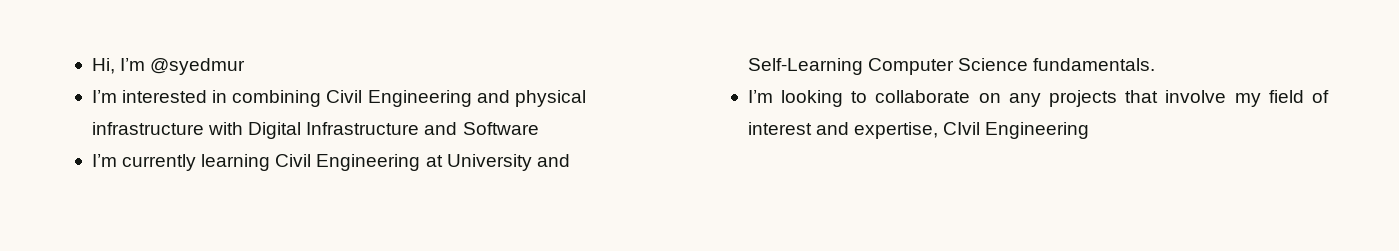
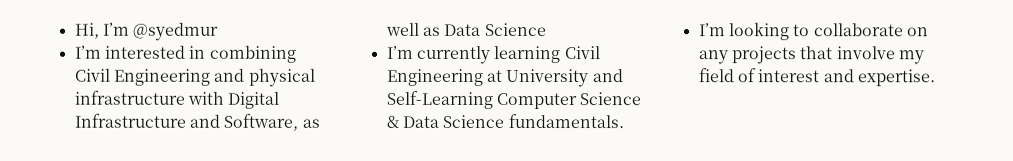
[462,122,539,135] Software -> [223,113,320,131] [385,22,547,37] Software, as well as Data Science
(1029, 64) none -> [385,114,505,128] & Data Science
[854,122,1090,139] expertise, CIvil Engineering -> [856,69,936,87] expertise.

